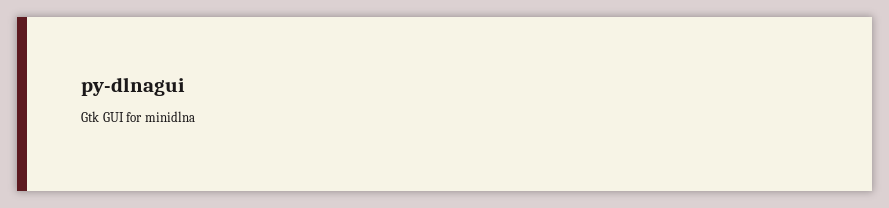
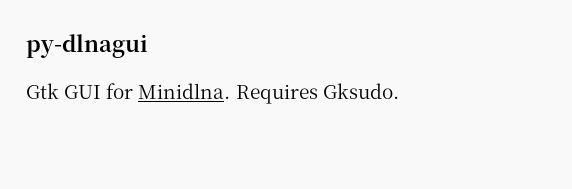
[144,111,195,122] minidlna -> [138,83,399,104] Minidlna. Requires Gksudo.

